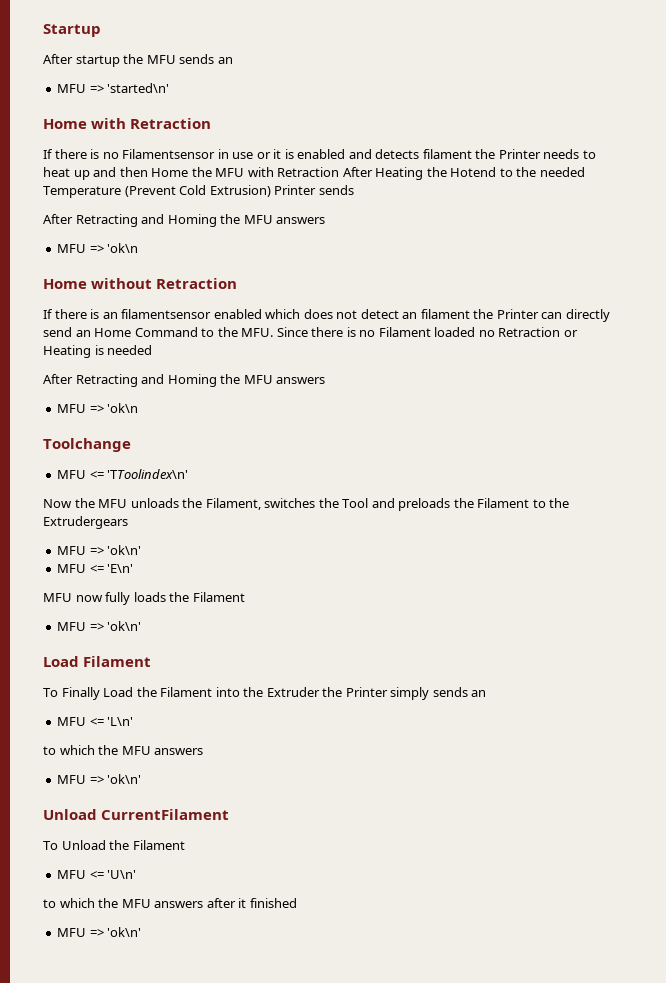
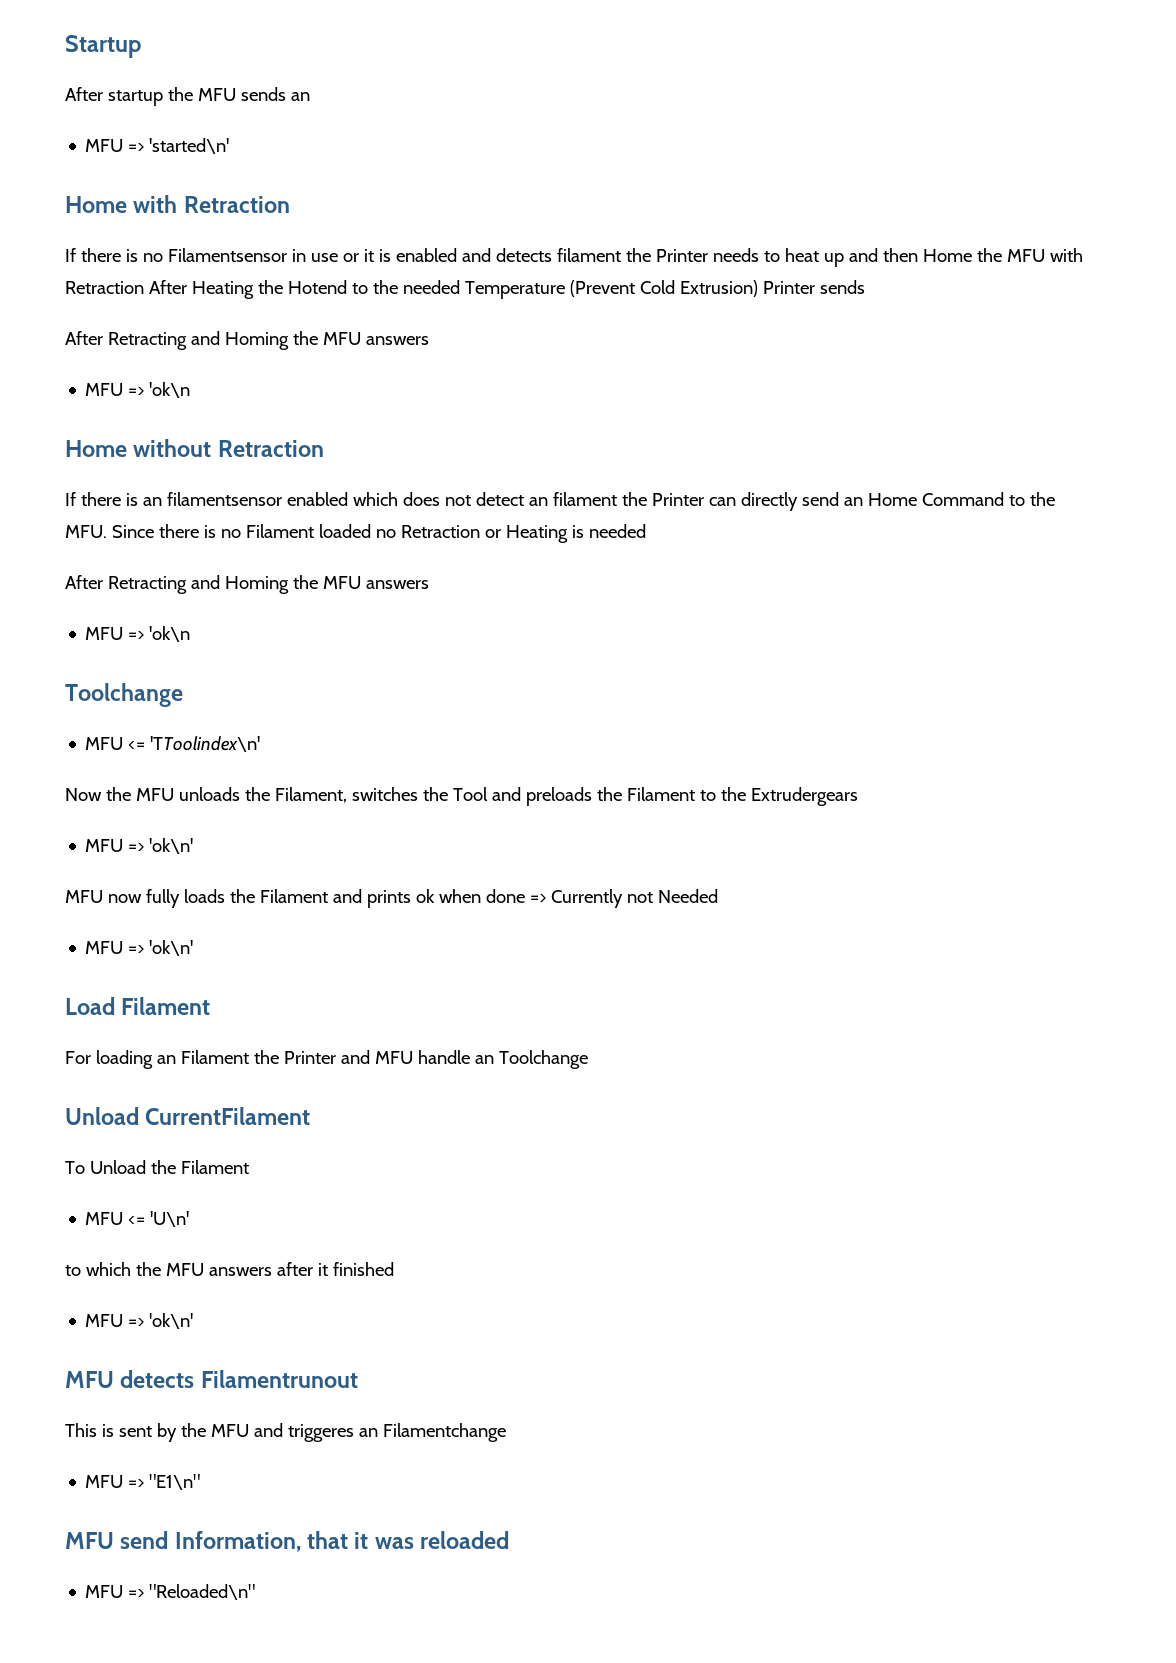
[57,564,134,573] // MFU <= 'E\n' -> (194, 846) none
(245, 597) none -> [332,889,718,908] and prints ok when done => Currently not Needed
[43,687,487,700] [57,717,134,726] [43,745,204,755] [57,774,142,784] To Finally Load the Filament into the Extruder the Printer simply sends an // MFU <= 'L\n' // to which the MFU answers // MFU => 'ok\n' -> [65,1050,588,1069] For loading an Filament the Printer and MFU handle an Toolchange
(142, 932) none -> [65,1370,358,1388] [65,1423,506,1442] [85,1474,201,1490] [65,1531,510,1552] [85,1584,256,1600] // MFU detects Filamentrunout // This is sent by the MFU and triggeres an Filamentchange // MFU => "E1\n" // MFU send Information, that it was reloaded // MFU => "Reloaded\n"

